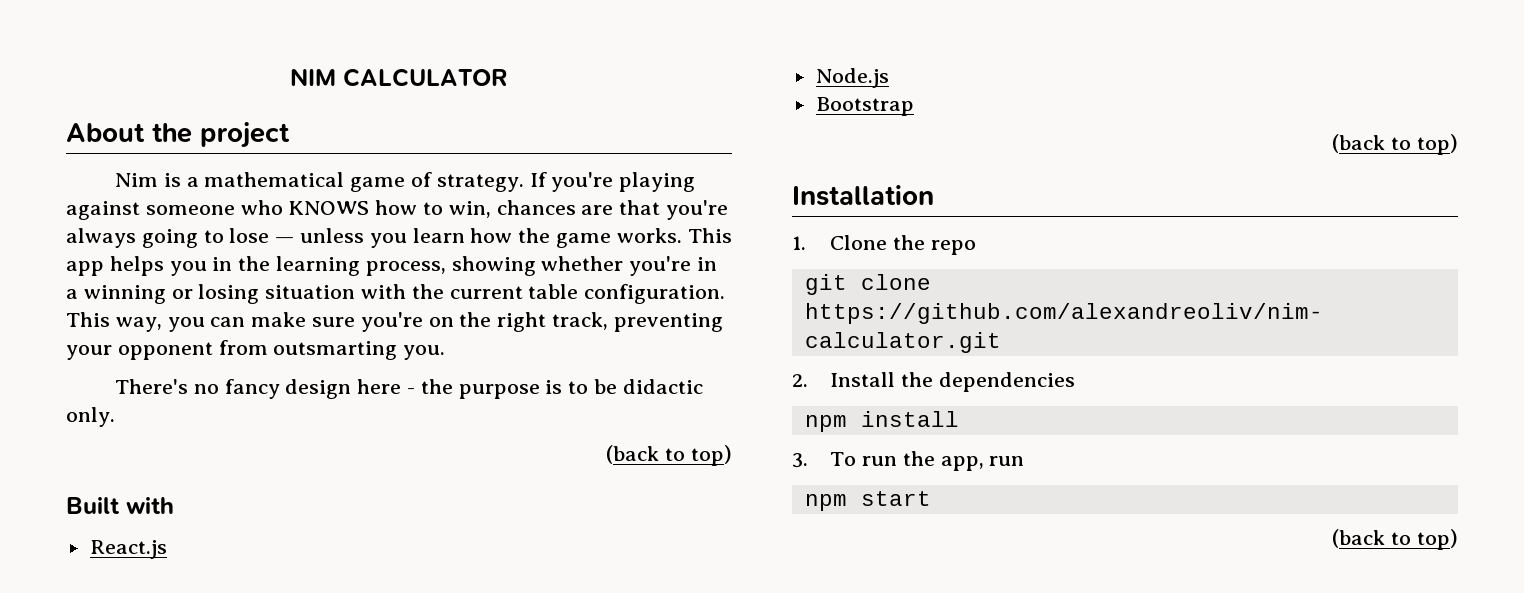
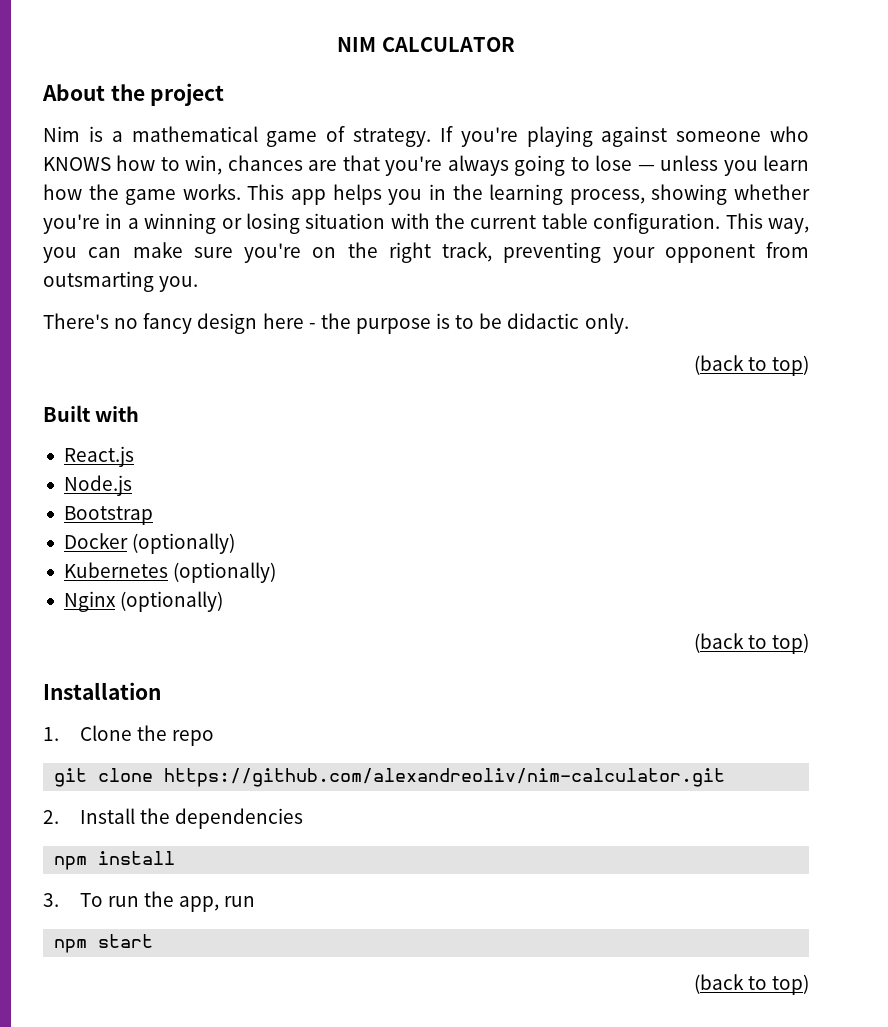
(914, 106) none -> [63,533,236,554] [63,562,277,583] [63,591,224,612] // Docker (optionally) // Kubernetes (optionally) // Nginx (optionally)

